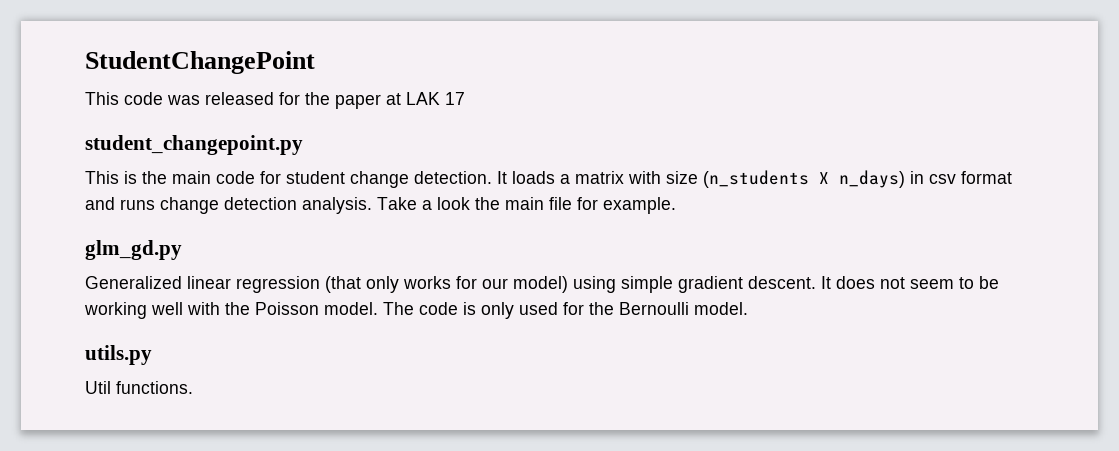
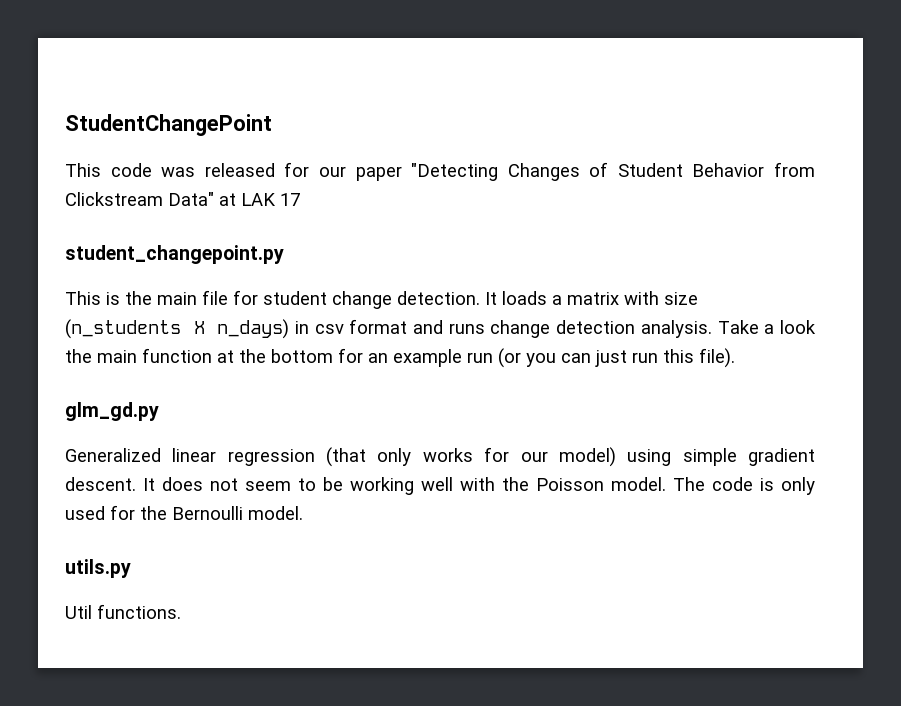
[305,92,381,109] the paper -> [318,162,816,181] [65,192,214,206] our paper "Detecting Changes of Student Behavior from Clickstream Data"
[216,171,255,184] code -> [202,290,228,305] file
[549,197,676,214] file for example. -> [142,348,735,368] function at the bottom for an example run (or you can just run this file).

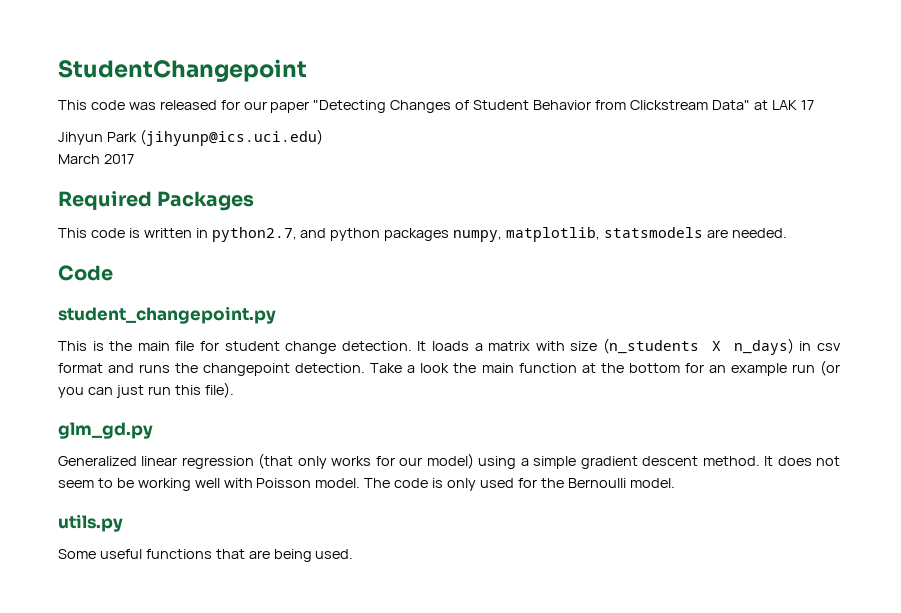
[65,114,272,136] StudentChangePoint -> [58,59,307,82] StudentChangepoint
(300, 199) none -> [58,129,323,146] [58,154,134,164] [58,191,255,211] [58,227,787,242] [58,265,113,281] // Jihyun Park (jihyunp@ics.uci.edu) // March 2017 // Required Packages // This code is written in python2.7, and python packages numpy, matplotlib, statsmodels are needed. // Code
[490,320,712,338] change detection analysis. -> [175,363,366,376] the changepoint detection.
(672, 457) none -> [520,458,529,466] a
[65,477,136,491] descent. -> [642,456,760,466] descent method.
[502,477,529,491] the -> (253, 483) none
[65,604,181,619] Util functions. -> [58,549,354,562] Some useful functions that are being used.

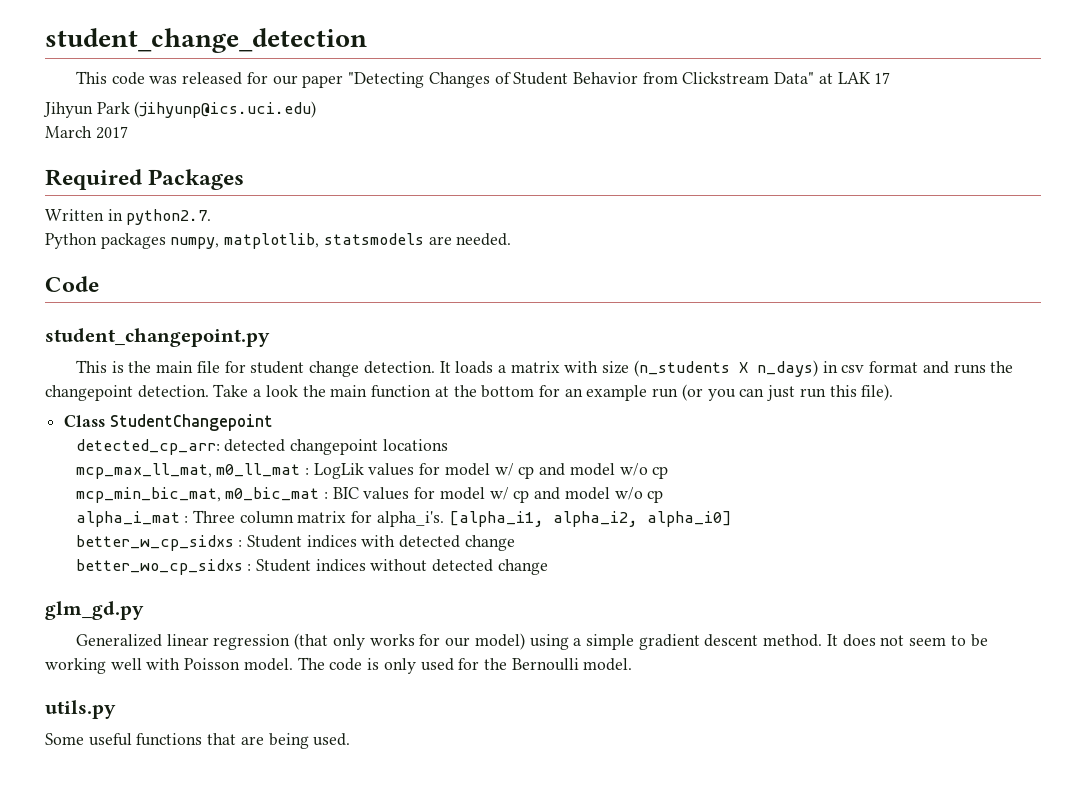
[58,59,307,82] StudentChangepoint -> [45,28,367,53] student_change_detection
[58,227,381,242] This code is written in python2.7, and python -> [45,209,212,225] [45,233,97,249] Written in python2.7. // Python
(234, 390) none -> [64,414,273,431] [75,439,448,455] [75,463,669,479] [75,487,664,503] [75,510,732,527] [75,535,515,551] [75,559,548,575] // Class StudentChangepoint // detected_cp_arr: detected changepoint locations // mcp_max_ll_mat, m0_ll_mat : LogLik values for model w/ cp and model w/o cp // mcp_min_bic_mat, m0_bic_mat : BIC values for model w/ cp and model w/o cp // alpha_i_mat : Three column matrix for alpha_i's. [alpha_i1, alpha_i2, alpha_i0] // better_w_cp_sidxs : Student indices with detected change // better_wo_cp_sidxs : Student indices without detected change

